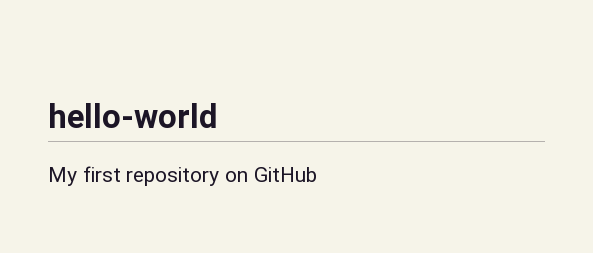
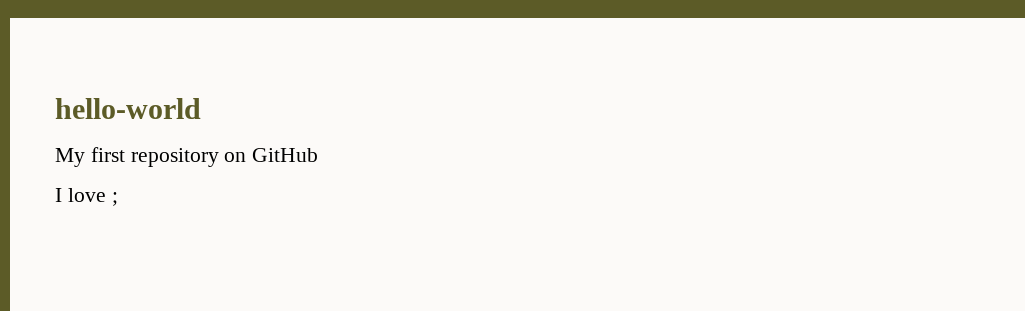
(317, 174) none -> [55,188,118,206] // I love ;

